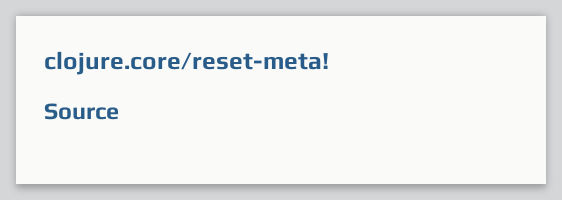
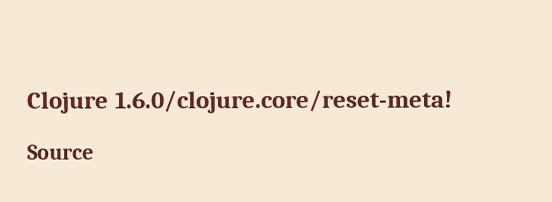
[44,51,329,75] clojure.core/reset-meta! -> [26,89,453,114] Clojure 1.6.0/clojure.core/reset-meta!

